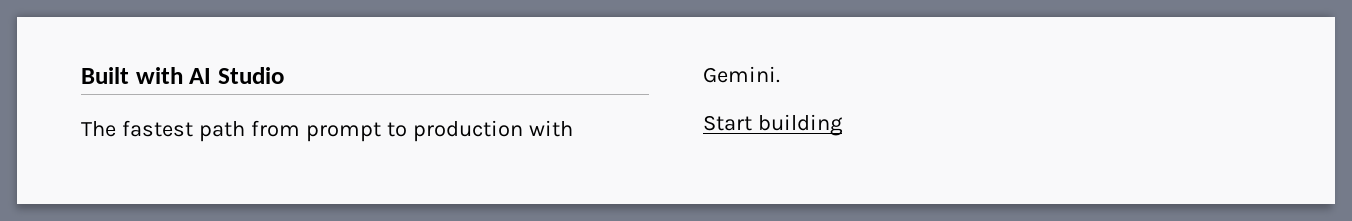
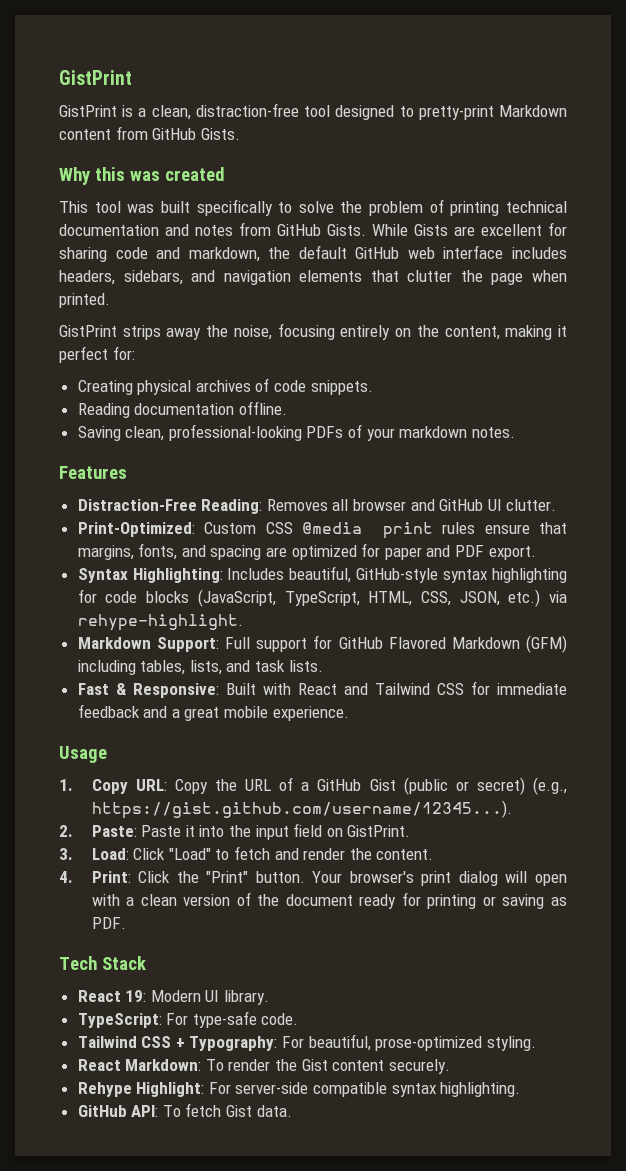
[81,67,284,84] [81,120,573,142] [703,66,780,83] [703,114,843,136] Built with AI Studio // The fastest path from prompt to production with Gemini. // Start building -> [59,70,132,85] [59,103,567,120] [59,126,240,140] [59,167,225,185] [59,199,567,216] [59,222,567,236] [59,245,567,262] [59,270,567,285] [59,293,110,308] [59,323,568,340] [59,346,135,363] [77,378,373,395] [77,401,287,418] [77,424,515,441] [59,466,127,479] [77,499,557,514] [77,522,567,539] [77,543,536,560] [77,566,567,583] [77,589,567,607] [77,614,243,631] [77,635,568,653] [77,660,323,675] [77,681,567,698] [77,704,349,721] [59,746,107,763] [59,777,567,795] [91,800,512,819] [59,823,411,840] [59,846,434,860] [59,871,567,886] [91,892,567,909] [91,917,126,929] [59,956,146,970] [77,990,270,1005] [77,1011,299,1028] [77,1034,536,1051] [77,1059,450,1074] [77,1082,521,1097] [77,1103,292,1117] GistPrint // GistPrint is a clean, distraction-free tool designed to pretty-print Markdown content from GitHub Gists. // Why this was created // This tool was built specifically to solve the problem of printing technical documentation and notes from GitHub Gists. While Gists are excellent for sharing code and markdown, the default GitHub web interface includes headers, sidebars, and navigation elements that clutter the page when printed. // GistPrint strips away the noise, focusing entirely on the content, making it perfect for: // Creating physical archives of code snippets. // Reading documentation offline. // Saving clean, professional-looking PDFs of your markdown notes. // Features // Distraction-Free Reading: Removes all browser and GitHub UI clutter. // Print-Optimized: Custom CSS @media print rules ensure that margins, fonts, and spacing are optimized for paper and PDF export. // Syntax Highlighting: Includes beautiful, GitHub-style syntax highlighting for code blocks (JavaScript, TypeScript, HTML, CSS, JSON, etc.) via rehype-highlight. // Markdown Support: Full support for GitHub Flavored Markdown (GFM) including tables, lists, and task lists. // Fast & Responsive: Built with React and Tailwind CSS for immediate feedback and a great mobile experience. // Usage // 1. Copy URL: Copy the URL of a GitHub Gist (public or secret) (e.g., https://gist.github.com/username/12345...). // 2. Paste: Paste it into the input field on GistPrint. // 3. Load: Click "Load" to fetch and render the content. // 4. Print: Click the "Print" button. Your browser's print dialog will open with a clean version of the document ready for printing or saving as PDF. // Tech Stack // React 19: Modern UI library. // TypeScript: For type-safe code. // Tailwind CSS + Typography: For beautiful, prose-optimized styling. // React Markdown: To render the Gist content securely. // Rehype Highlight: For server-side compatible syntax highlighting. // GitHub API: To fetch Gist data.

